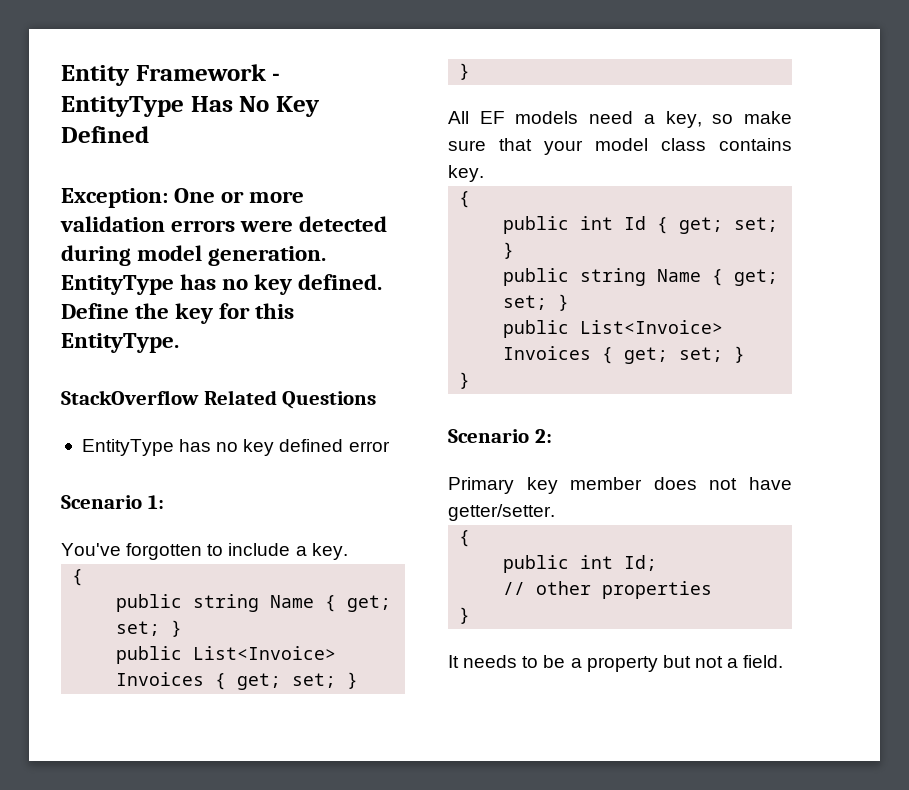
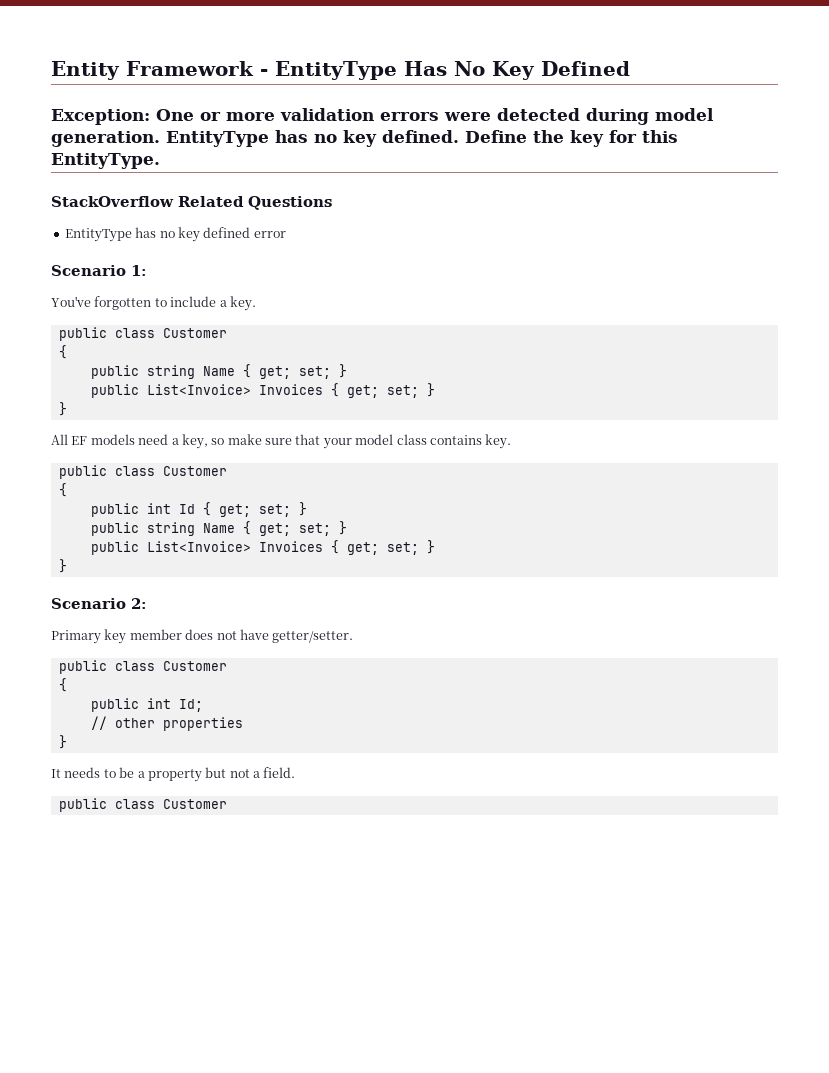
(348, 551) none -> [58,327,227,341] // public class Customer
(484, 173) none -> [58,465,227,479] // public class Customer
(555, 512) none -> [58,660,227,674] // public class Customer
(784, 661) none -> [58,798,227,812] // public class Customer

